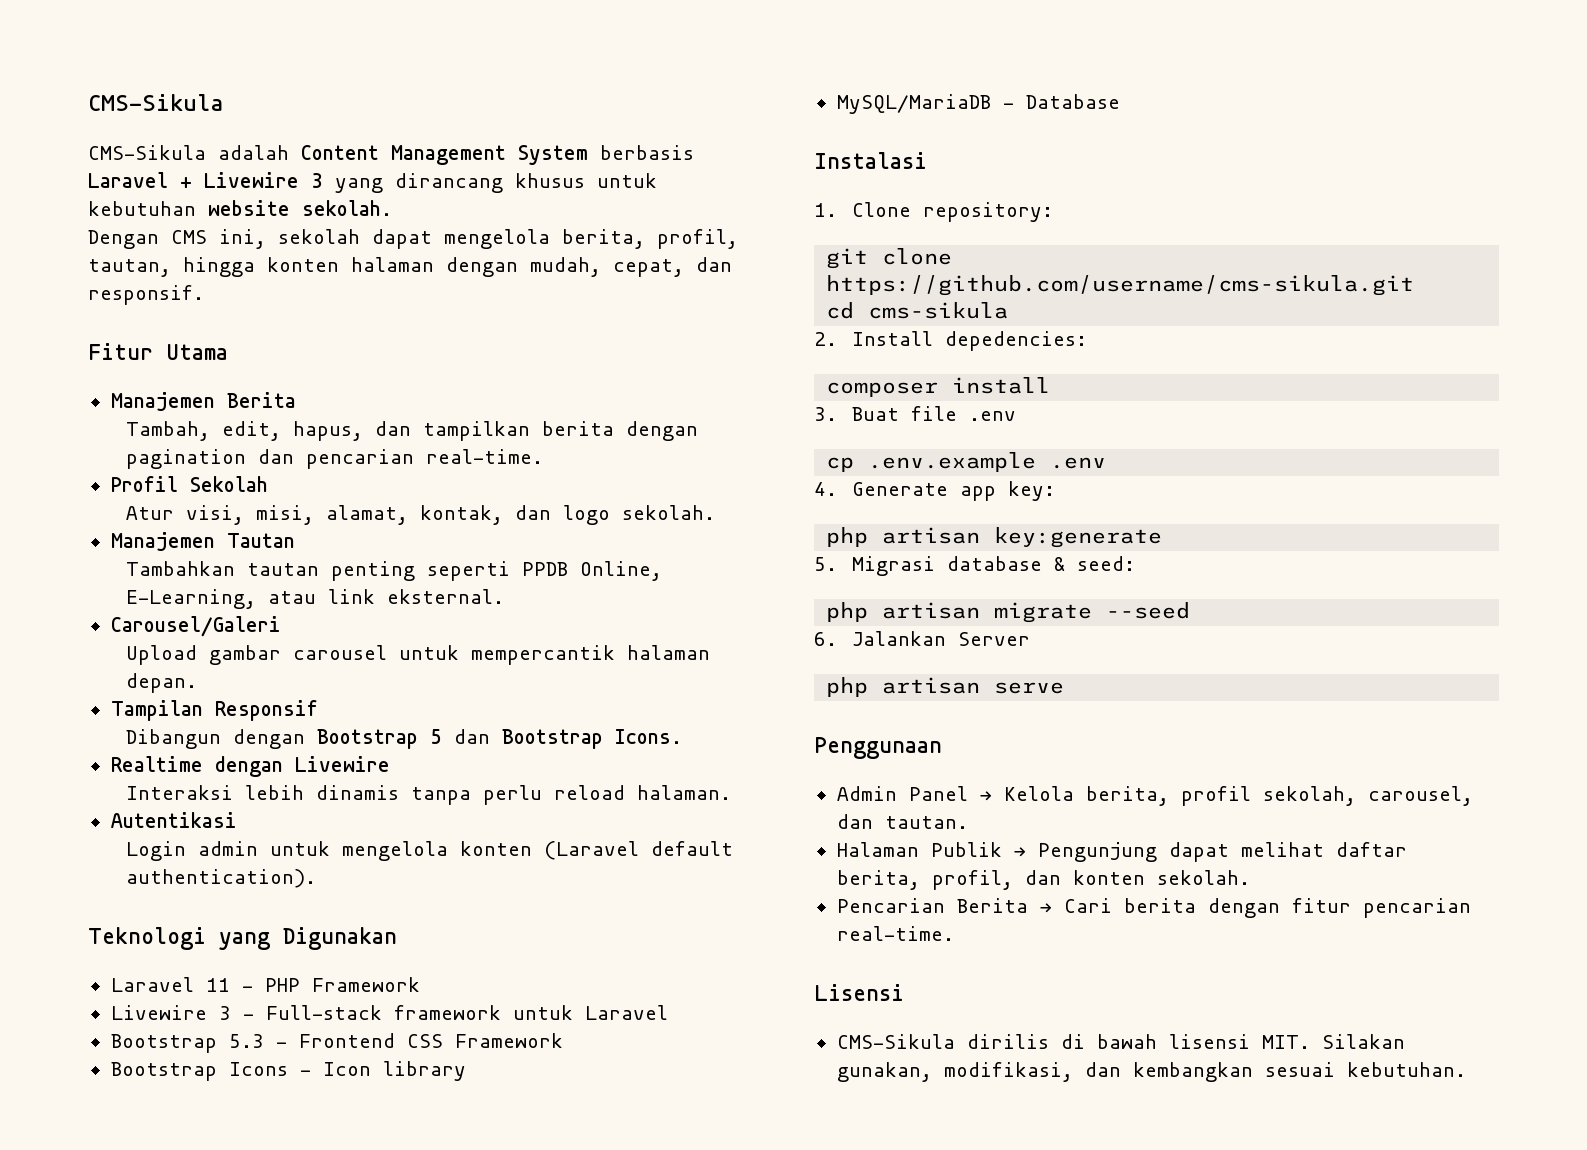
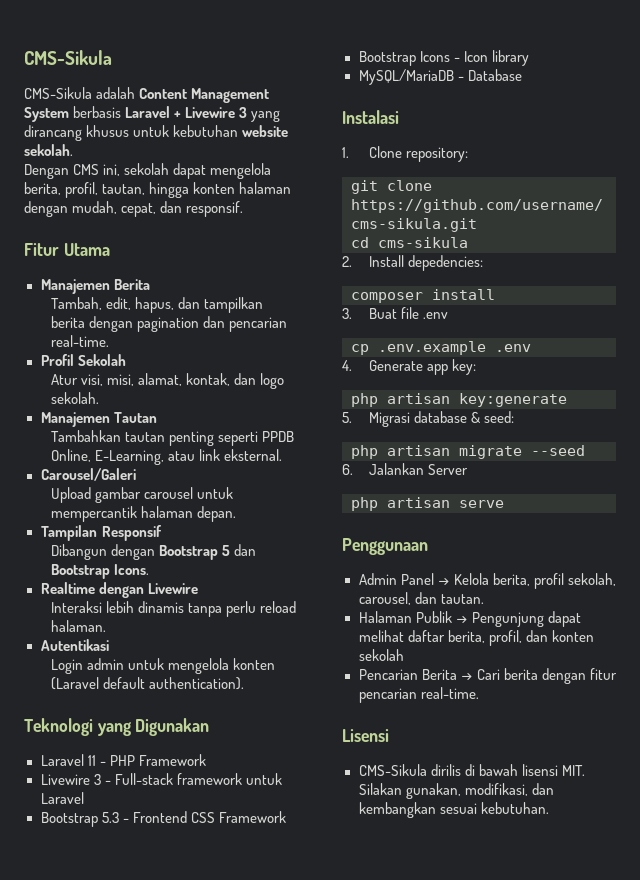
[1156,870,1250,885] sekolah. -> [358,649,404,661] sekolah

